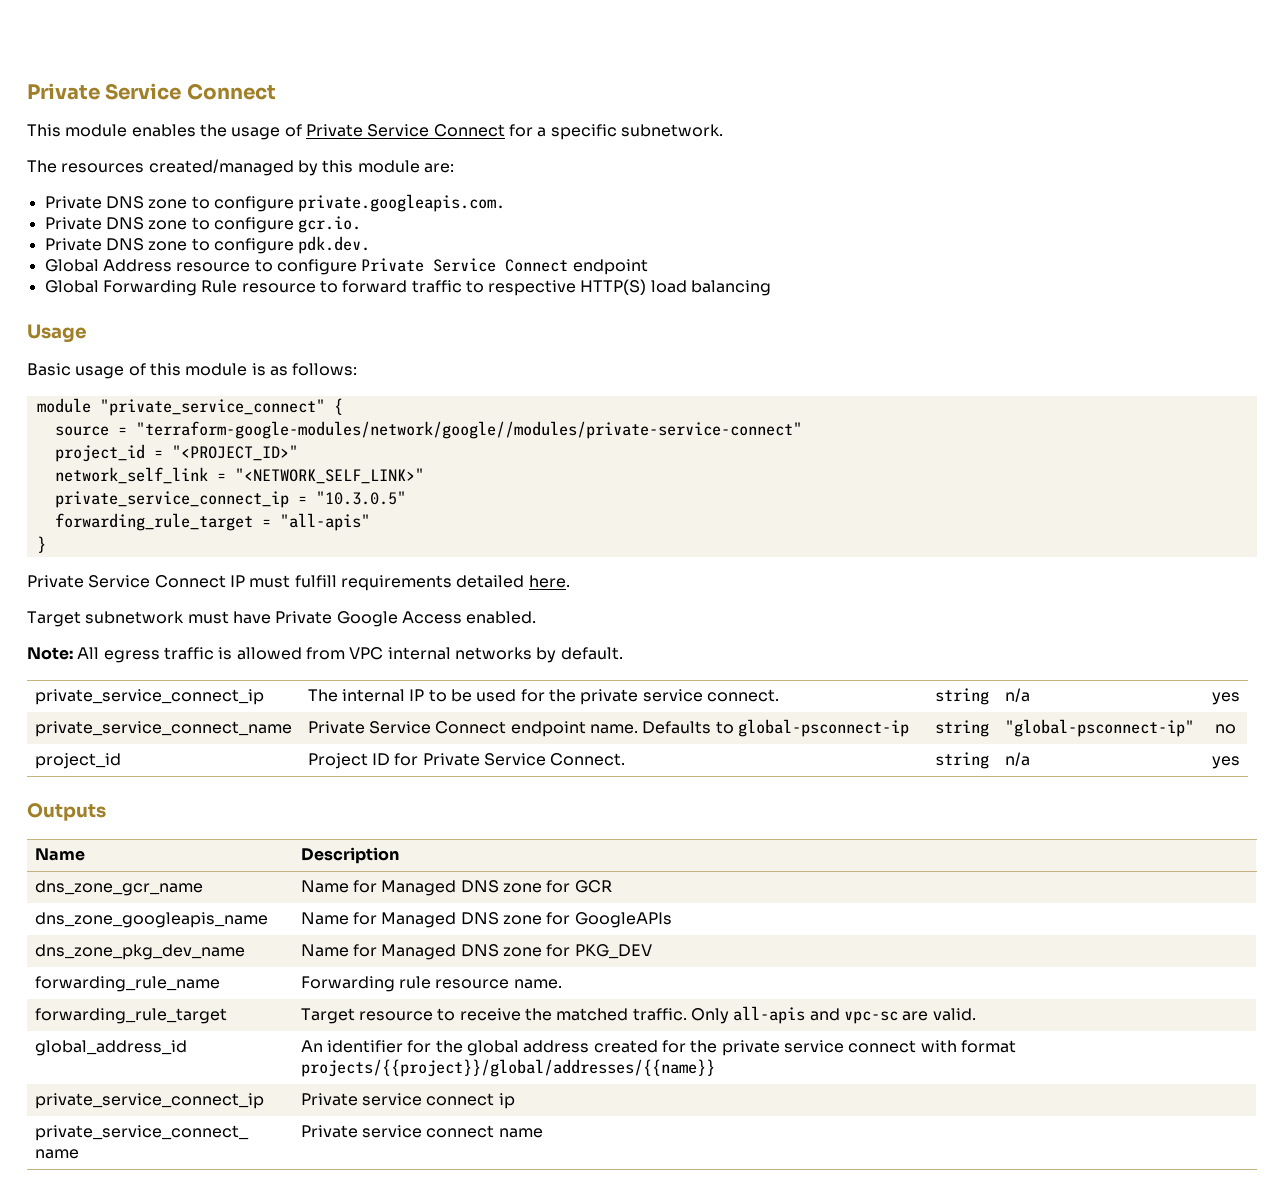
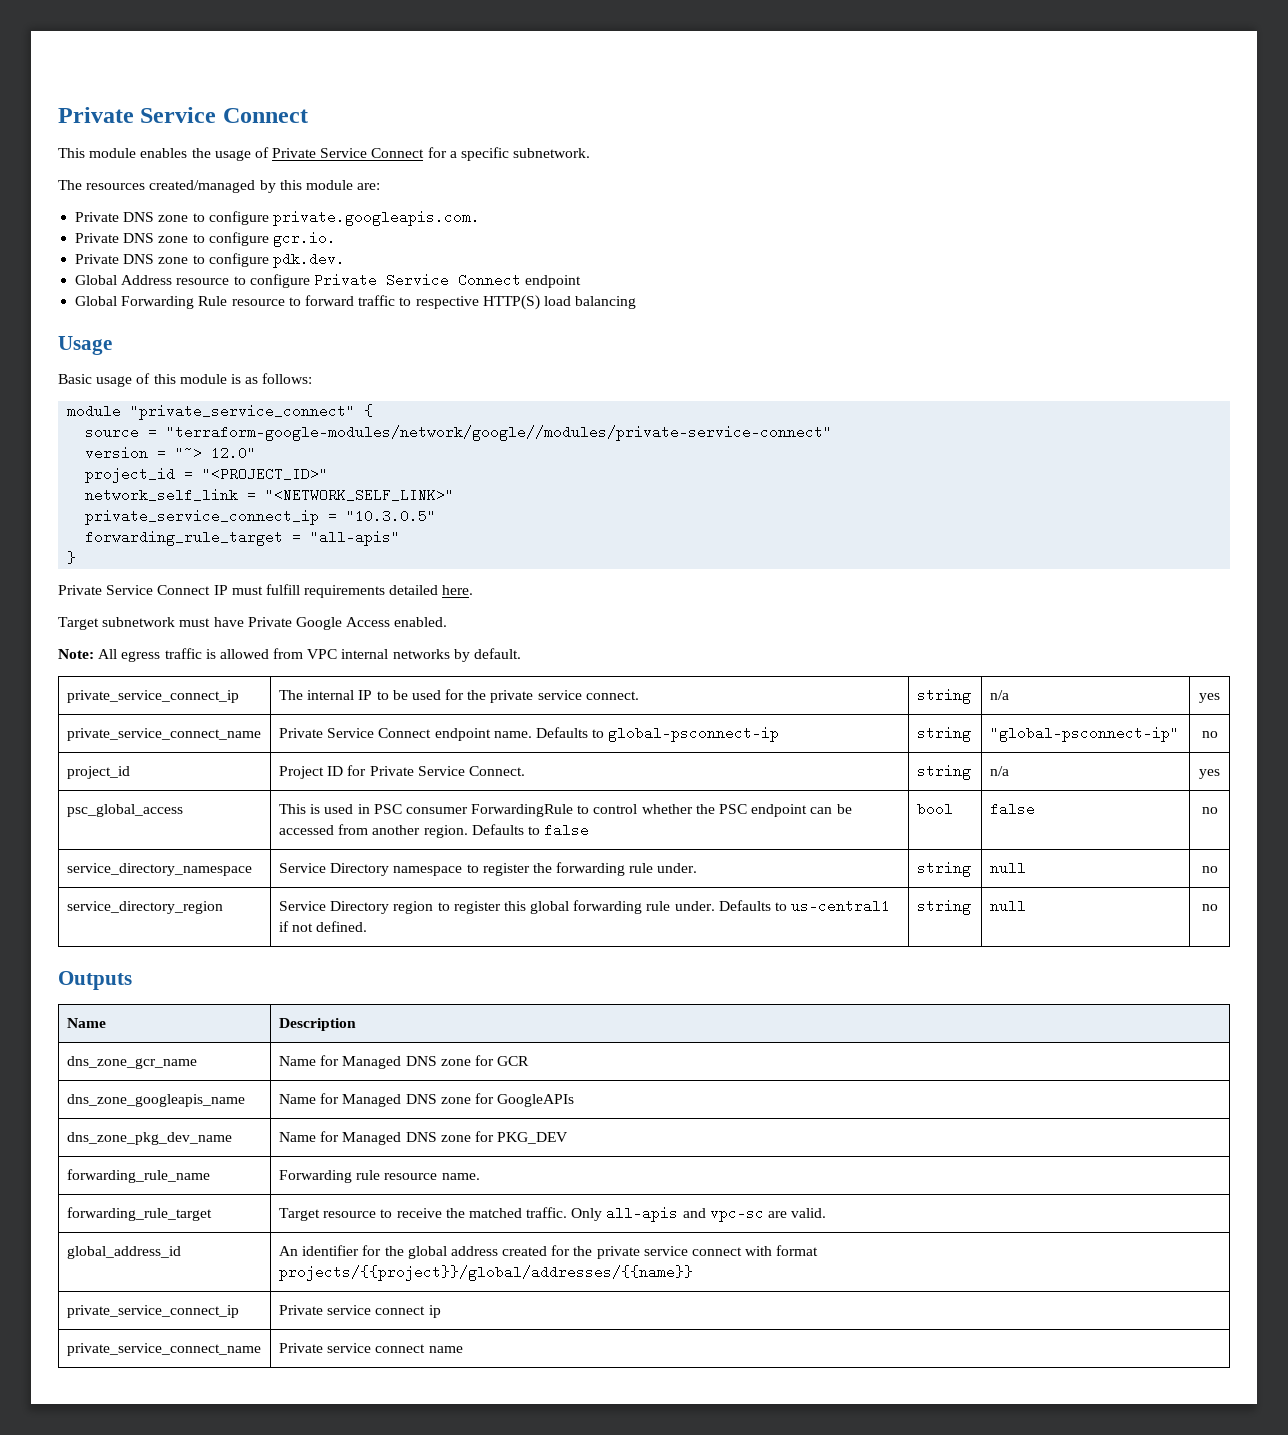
(802, 430) none -> [85,446,257,460] // version = "~> 12.0"
(1240, 762) none -> [66,804,183,817] [278,804,852,817] [278,823,590,838] [916,802,953,816] [989,802,1035,816] [1201,807,1218,814] [66,863,252,876] [278,862,698,876] [916,862,971,877] [989,863,1026,873] [1201,866,1218,873] [66,901,223,914] [278,899,891,914] [278,921,368,932] [916,900,971,915] [989,901,1026,911] [1201,904,1218,911] // psc_global_access | This is used in PSC consumer ForwardingRule to control whether the PSC endpoint can be accessed from another region. Defaults to false | bool | false | no // service_directory_namespace | Service Directory namespace to register the forwarding rule under. | string | null | no // service_directory_region | Service Directory region to register this global forwarding rule under. Defaults to us-central1 if not defined. | string | null | no

